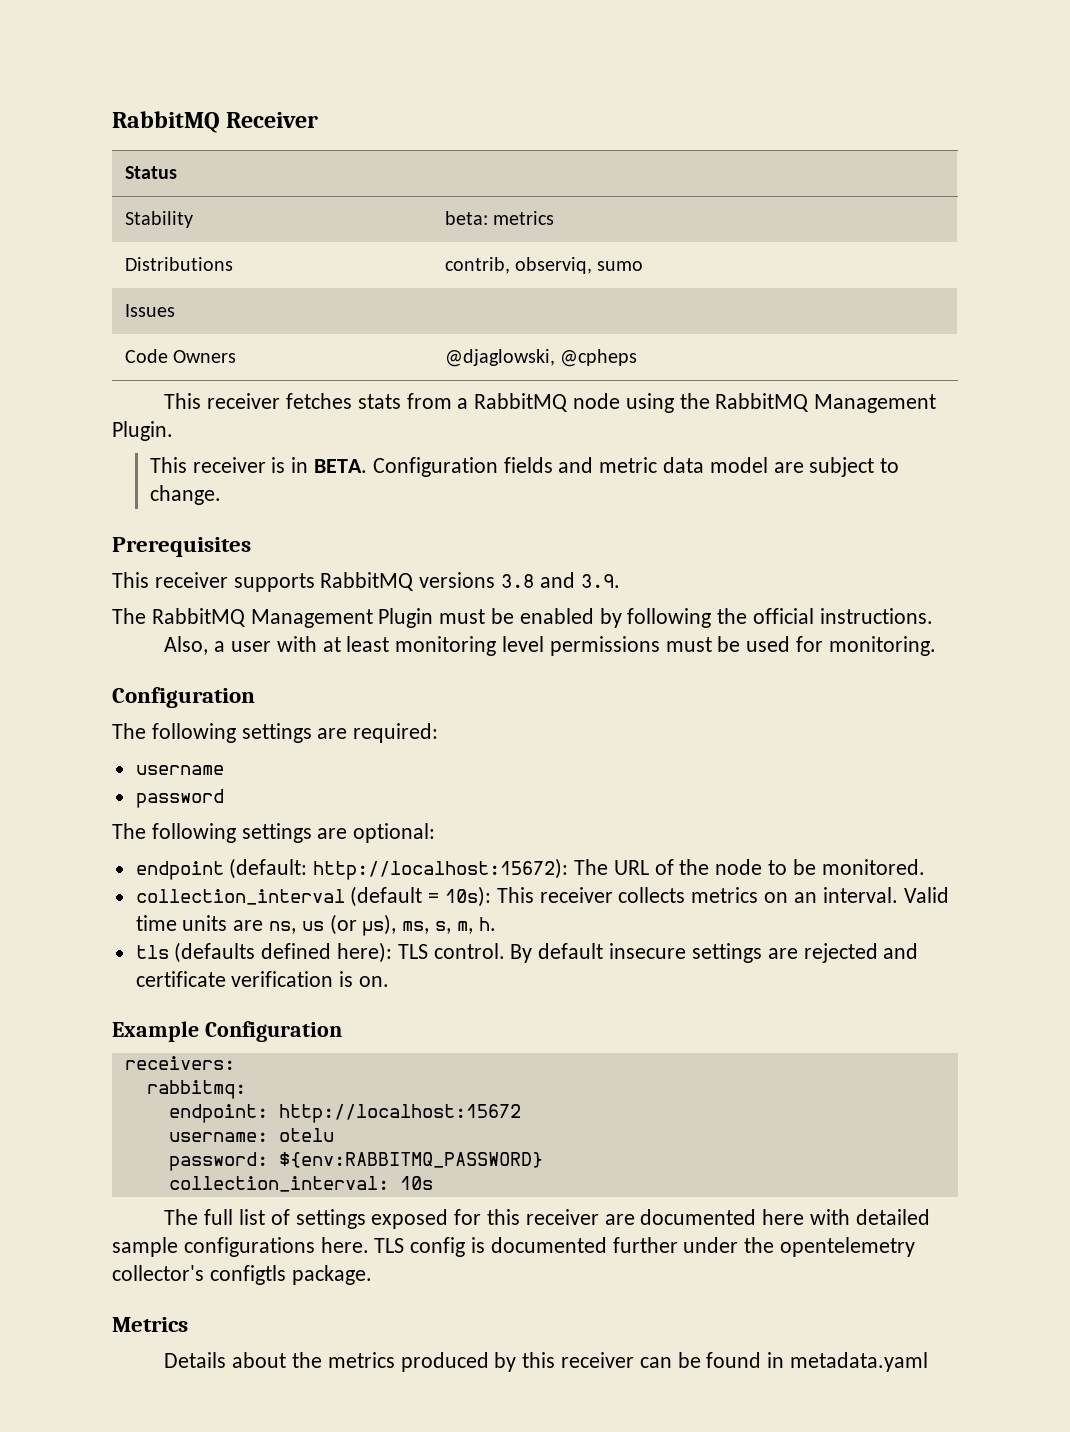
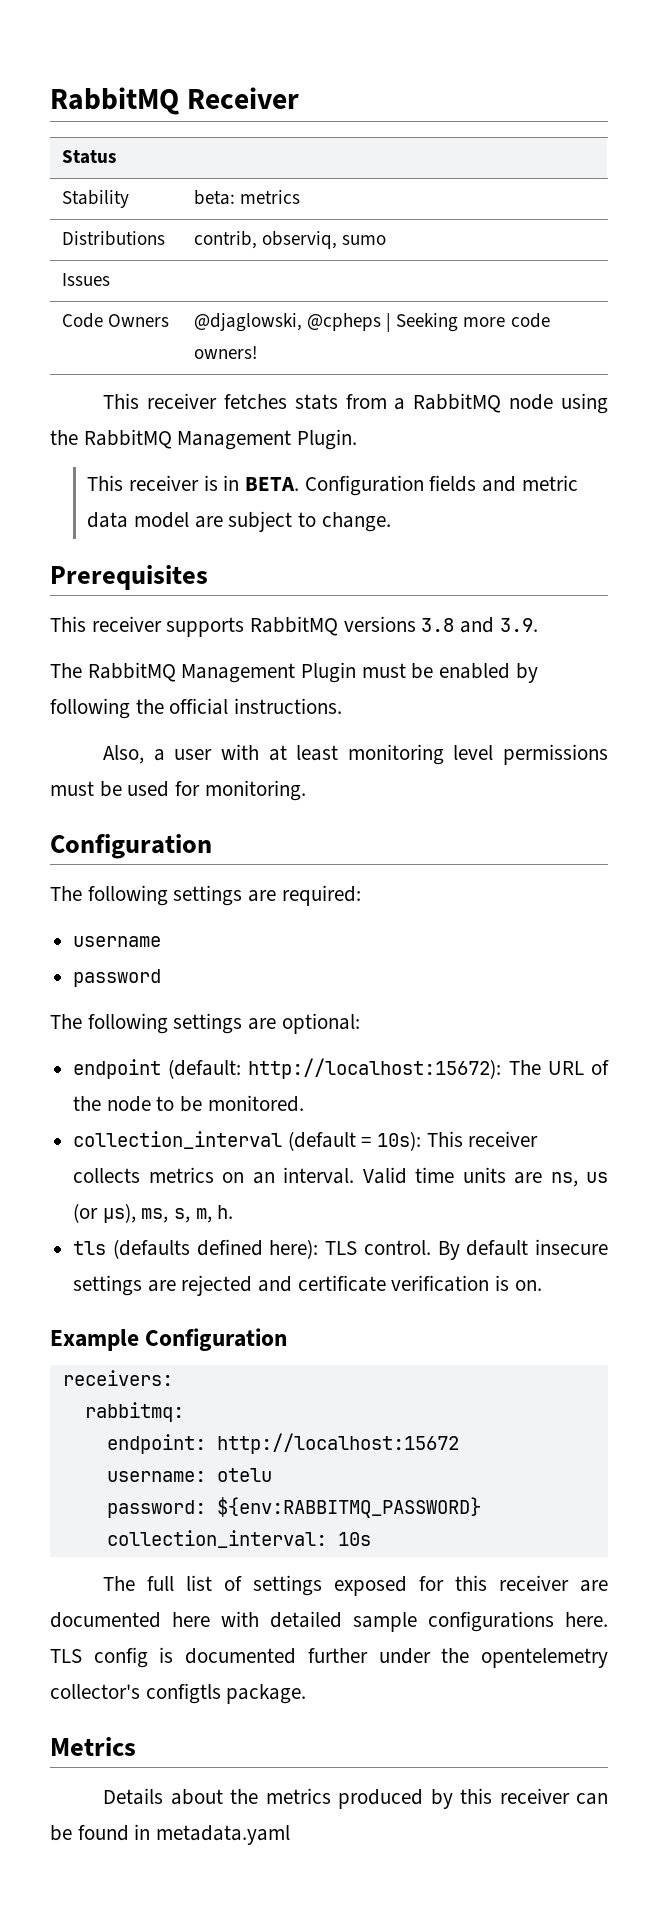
(637, 358) none -> [386,313,550,332] [193,346,257,359] | Seeking more code owners!

